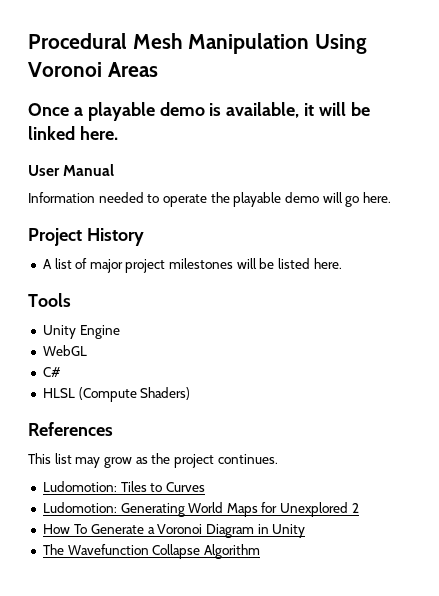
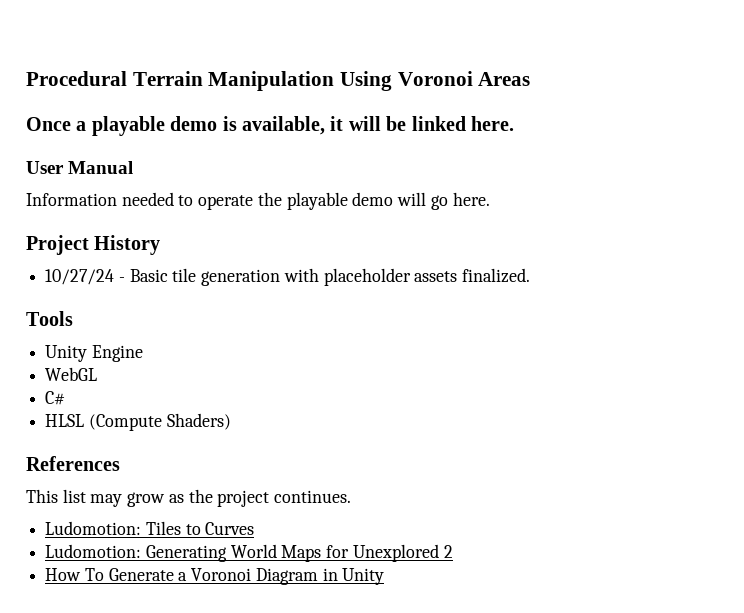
[132,33,183,49] Mesh -> [132,71,203,86] Terrain
[42,258,342,273] A list of major project milestones will be listed here. -> [45,268,531,286] 10/27/24 - Basic tile generation with placeholder assets finalized.
[42,544,260,559] // The Wavefunction Collapse Algorithm -> (385, 576) none

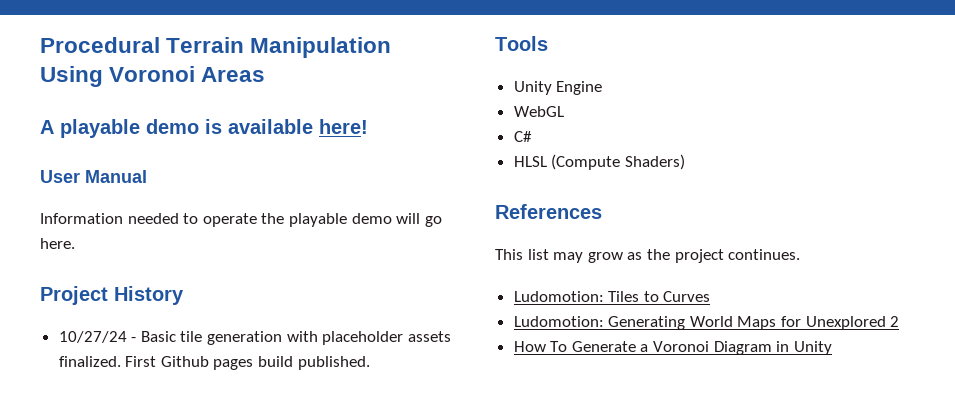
[26,117,87,131] Once a -> [40,120,54,134] A
[242,116,514,135] available, it will be linked here. -> [228,119,368,134] available here!
(531, 275) none -> [125,356,370,370] First Github pages build published.

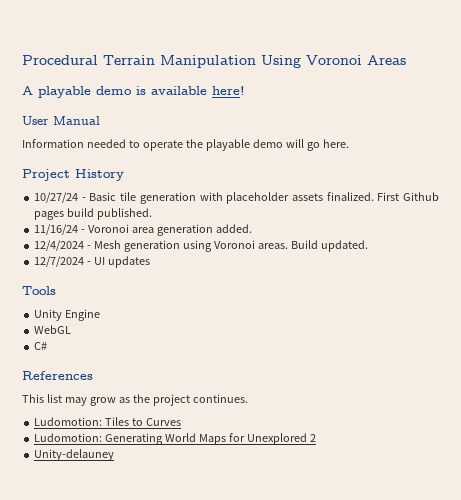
(370, 363) none -> [34,224,252,236] [34,240,368,252] [34,256,151,268] // 11/16/24 - Voronoi area generation added. // 12/4/2024 - Mesh generation using Voronoi areas. Build updated. // 12/7/2024 - UI updates
[513,154,685,170] // HLSL (Compute Shaders) -> (48, 346) none
[513,341,832,355] How To Generate a Voronoi Diagram in Unity -> [34,449,115,461] Unity-delauney

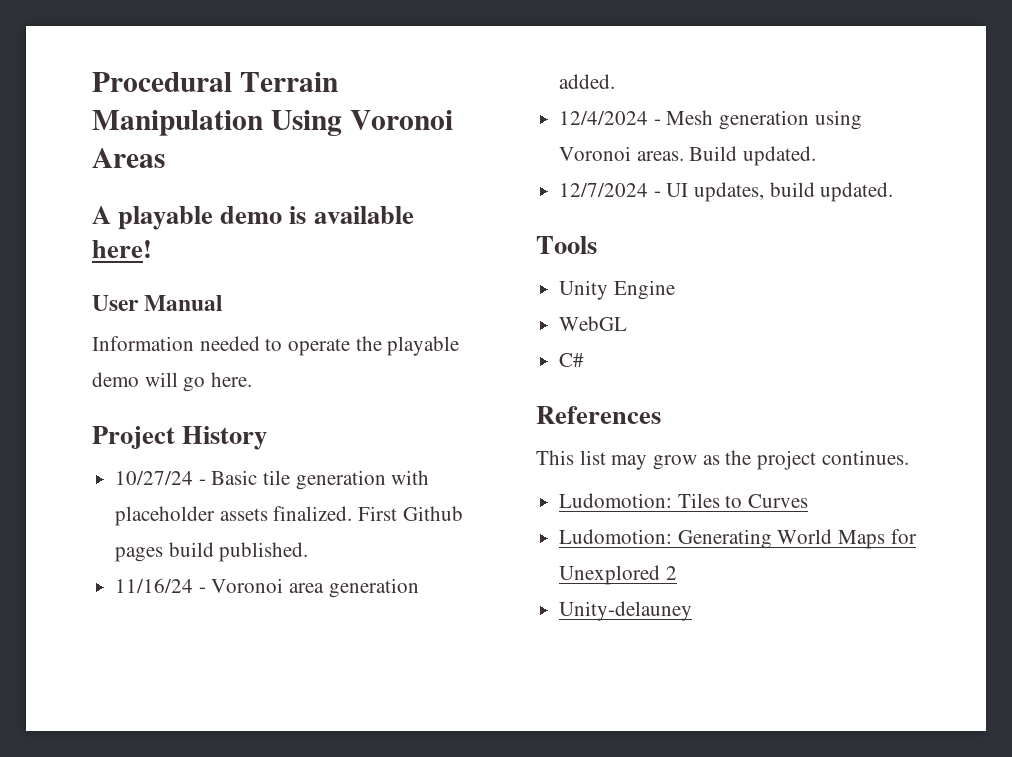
[108,256,151,268] updates -> [694,182,894,202] updates, build updated.

